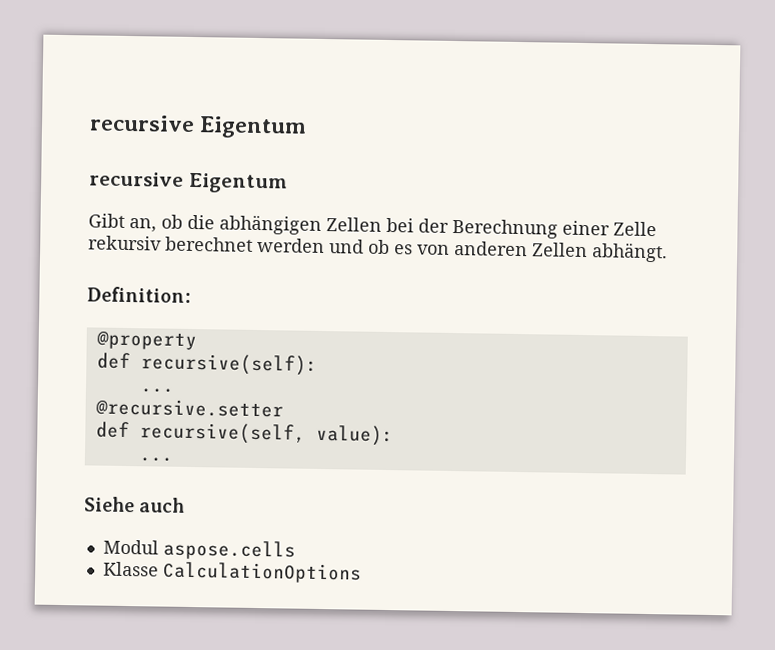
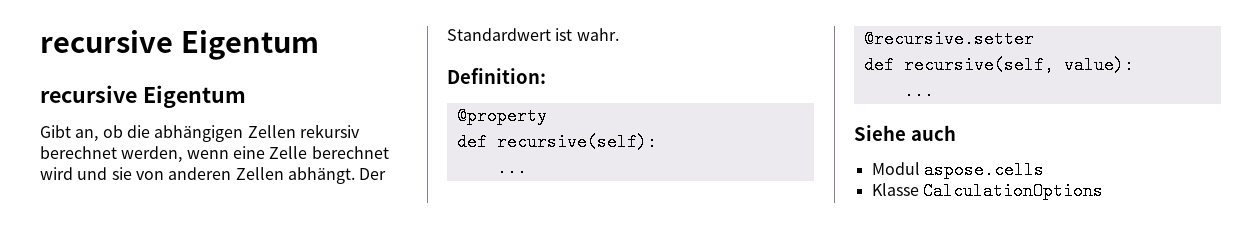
[386,217,657,239] [88,235,413,255] bei der Berechnung einer Zelle rekursiv berechnet werden und ob es -> [299,124,360,138] [40,146,389,163] [40,167,132,180] rekursiv berechnet werden, wenn eine Zelle berechnet wird und sie
(668, 252) none -> [359,168,387,180] [447,28,619,41] Der Standardwert ist wahr.

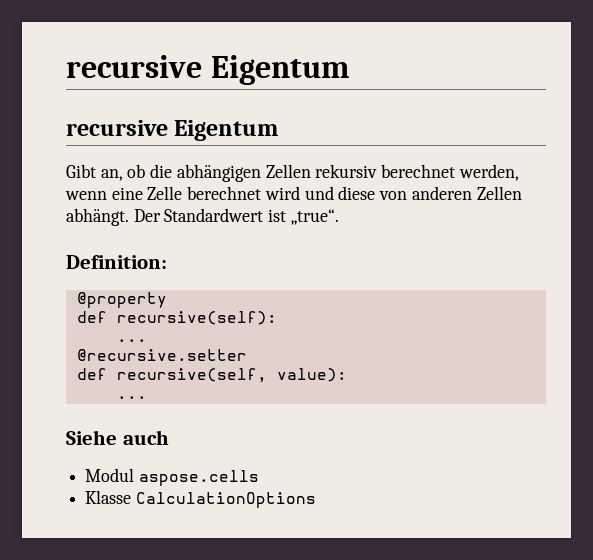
[111,167,132,180] sie -> [338,186,376,200] diese
[576,28,619,41] wahr. -> [290,209,339,225] „true“.

